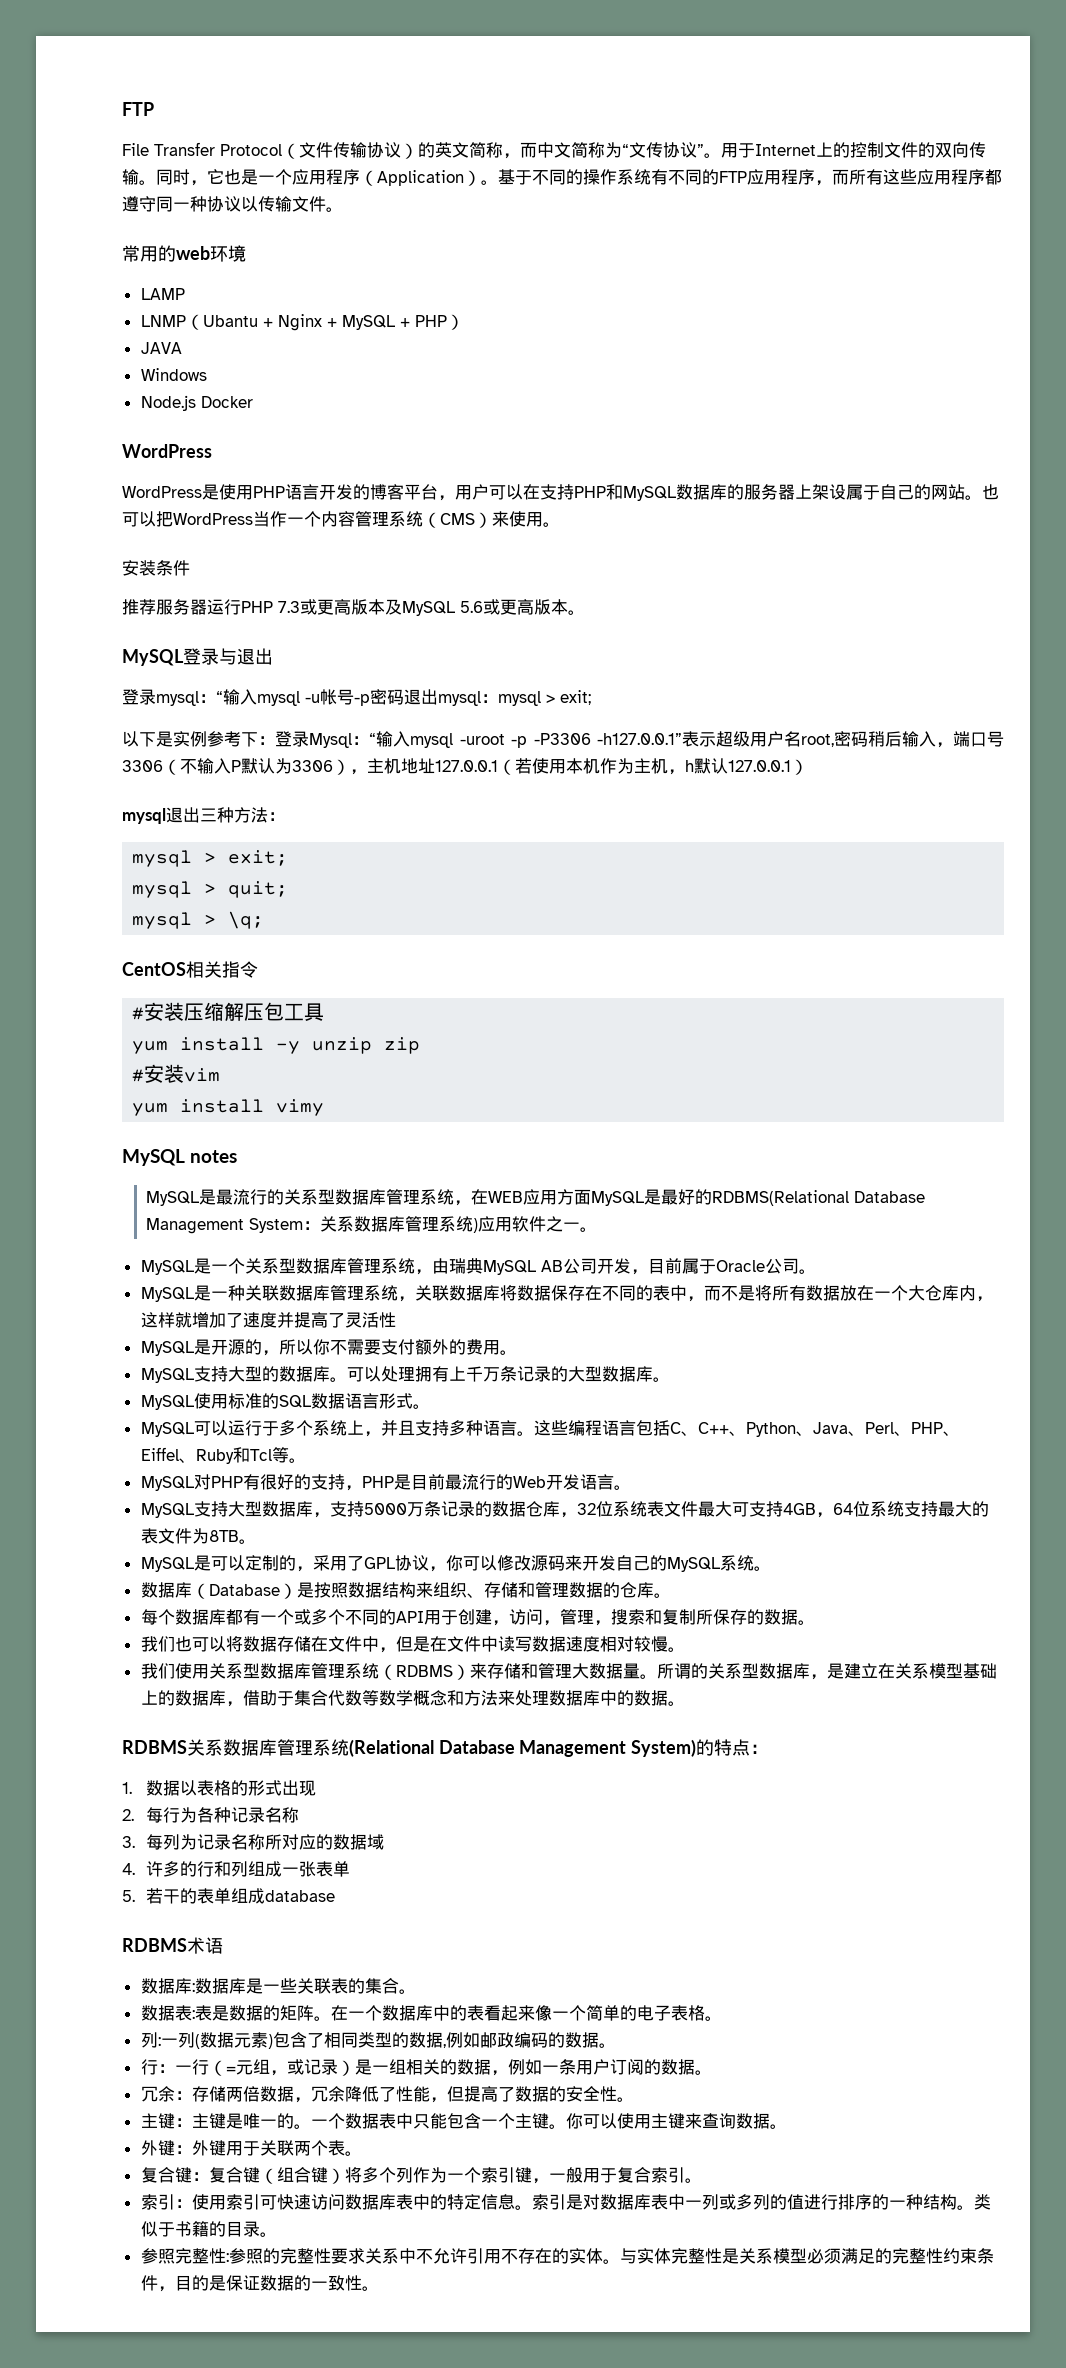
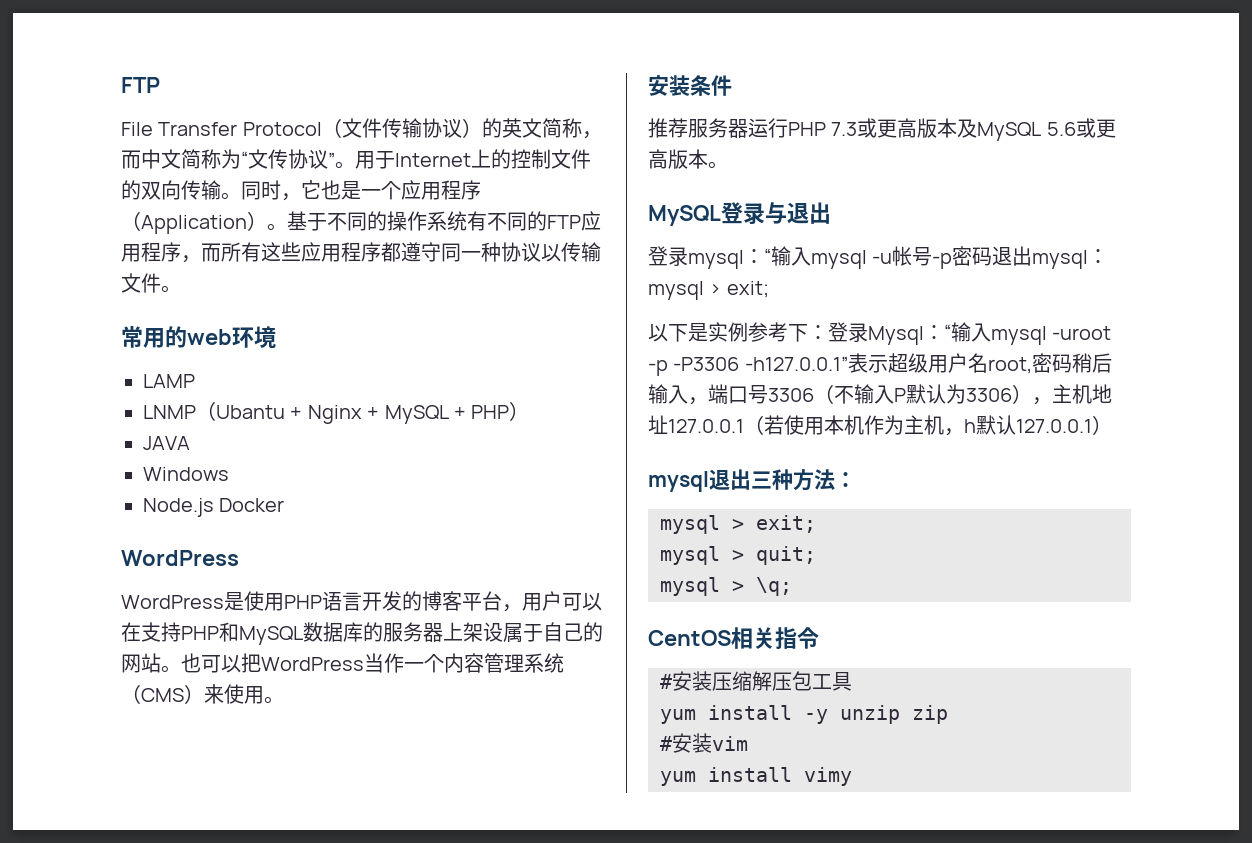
[122,1149,237,1166] [145,1189,925,1206] [145,1216,597,1234] [140,1258,816,1275] [140,1285,993,1302] [140,1312,396,1328] [140,1339,517,1356] [140,1366,670,1383] [140,1393,430,1410] [140,1420,960,1437] [140,1447,306,1464] [140,1474,631,1491] [140,1501,989,1518] [140,1528,256,1544] [140,1555,771,1572] [140,1582,671,1599] [140,1609,815,1626] [140,1636,685,1653] [140,1663,997,1680] [140,1690,685,1707] [122,1739,769,1757] [122,1780,316,1796] [122,1807,299,1823] [122,1834,384,1850] [122,1861,350,1877] [122,1888,335,1904] [122,1937,223,1954] [140,1978,416,1994] [140,2005,722,2021] [140,2032,616,2049] [140,2059,712,2076] [140,2086,634,2103] [140,2113,787,2129] [140,2140,362,2156] [140,2167,702,2184] [140,2194,991,2210] [140,2221,277,2237] [140,2248,994,2264] [140,2275,379,2292] // MySQL notes // MySQL是最流行的关系型数据库管理系统，在WEB应用方面MySQL是最好的RDBMS(Relational Database Management System：关系数据库管理系统)应用软件之一。 // MySQL是一个关系型数据库管理系统，由瑞典MySQL AB公司开发，目前属于Oracle公司。 // MySQL是一种关联数据库管理系统，关联数据库将数据保存在不同的表中，而不是将所有数据放在一个大仓库内，这样就增加了速度并提高了灵活性 // MySQL是开源的，所以你不需要支付额外的费用。 // MySQL支持大型的数据库。可以处理拥有上千万条记录的大型数据库。 // MySQL使用标准的SQL数据语言形式。 // MySQL可以运行于多个系统上，并且支持多种语言。这些编程语言包括C、C++、Python、Java、Perl、PHP、Eiffel、Ruby和Tcl等。 // MySQL对PHP有很好的支持，PHP是目前最流行的Web开发语言。 // MySQL支持大型数据库，支持5000万条记录的数据仓库，32位系统表文件最大可支持4GB，64位系统支持最大的表文件为8TB。 // MySQL是可以定制的，采用了GPL协议，你可以修改源码来开发自己的MySQL系统。 // 数据库（Database）是按照数据结构来组织、存储和管理数据的仓库。 // 每个数据库都有一个或多个不同的API用于创建，访问，管理，搜索和复制所保存的数据。 // 我们也可以将数据存储在文件中，但是在文件中读写数据速度相对较慢。 // 我们使用关系型数据库管理系统（RDBMS）来存储和管理大数据量。所谓的关系型数据库，是建立在关系模型基础上的数据库，借助于集合代数等数学概念和方法来处理数据库中的数据。 // RDBMS关系数据库管理系统(Relational Database Management System)的特点： // 1.数据以表格的形式出现 // 2.每行为各种记录名称 // 3.每列为记录名称所对应的数据域 // 4.许多的行和列组成一张表单 // 5.若干的表单组成database // RDBMS术语 // 数据库:数据库是一些关联表的集合。 // 数据表:表是数据的矩阵。在一个数据库中的表看起来像一个简单的电子表格。 // 列:一列(数据元素)包含了相同类型的数据,例如邮政编码的数据。 // 行：一行（=元组，或记录）是一组相关的数据，例如一条用户订阅的数据。 // 冗余：存储两倍数据，冗余降低了性能，但提高了数据的安全性。 // 主键：主键是唯一的。一个数据表中只能包含一个主键。你可以使用主键来查询数据。 // 外键：外键用于关联两个表。 // 复合键：复合键（组合键）将多个列作为一个索引键，一般用于复合索引。 // 索引：使用索引可快速访问数据库表中的特定信息。索引是对数据库表中一列或多列的值进行排序的一种结构。类似于书籍的目录。 // 参照完整性:参照的完整性要求关系中不允许引用不存在的实体。与实体完整性是关系模型必须满足的完整性约束条件，目的是保证数据的一致性。 -> (852, 776) none

